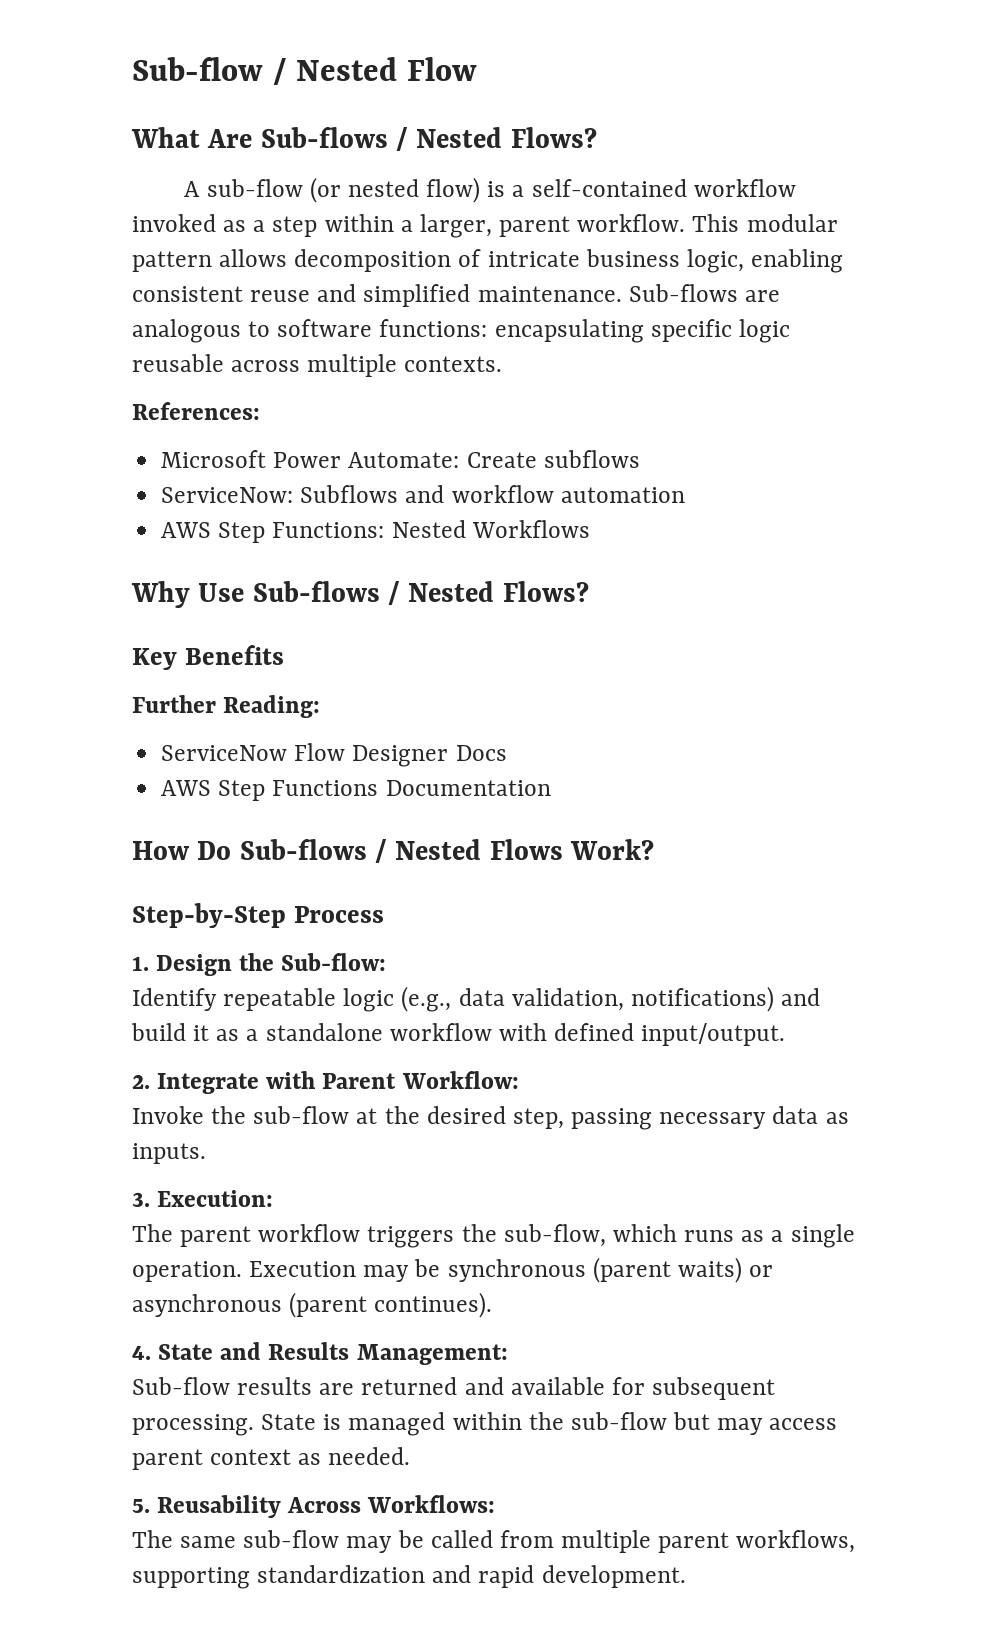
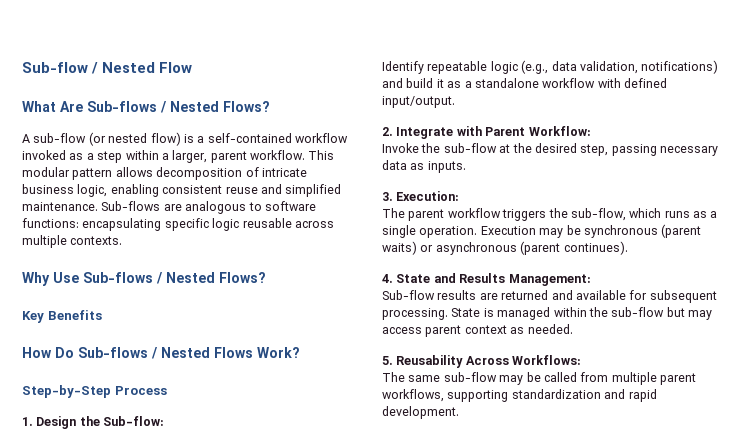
[132,402,260,420] [161,450,640,468] [161,485,685,503] [161,520,590,543] // References: // Microsoft Power Automate: Create subflows // ServiceNow: Subflows and workflow automation // AWS Step Functions: Nested Workflows -> (123, 240) none
[132,695,321,718] [161,743,507,767] [161,780,551,801] // Further Reading: // ServiceNow Flow Designer Docs // AWS Step Functions Documentation -> (102, 315) none

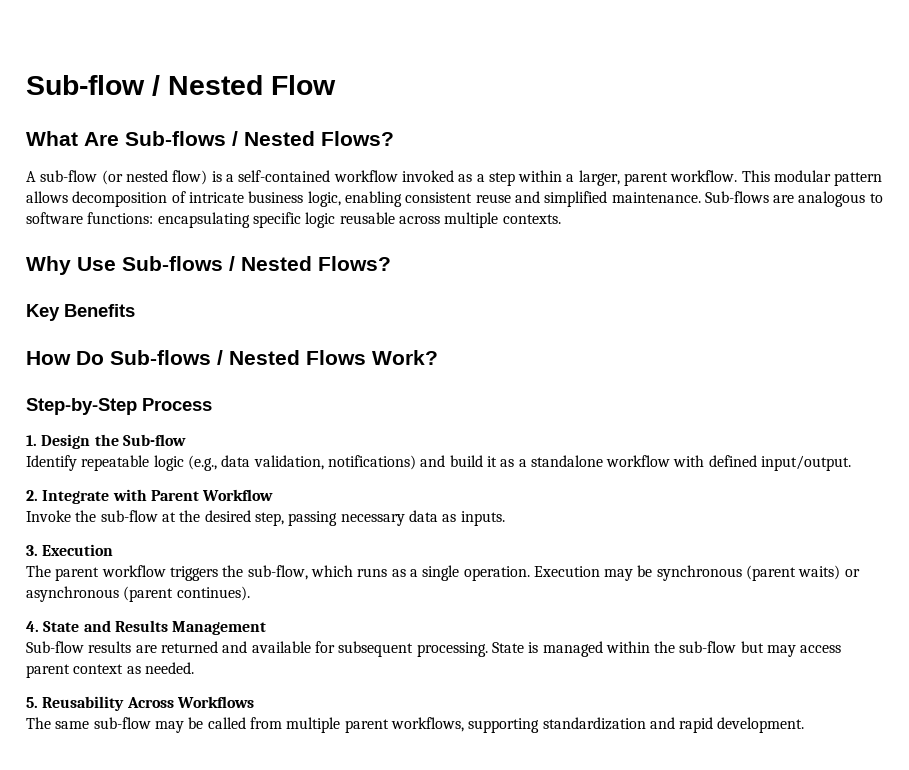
[103,416,165,426] Sub-flow: -> [122,434,186,446] Sub-flow
[528,126,591,136] Workflow: -> [202,489,274,501] Workflow
[396,191,460,201] Execution: -> [42,544,114,556] Execution
[508,274,591,286] Management: -> [172,621,267,635] Management
[512,355,582,365] Workflows: -> [176,696,254,708] Workflows

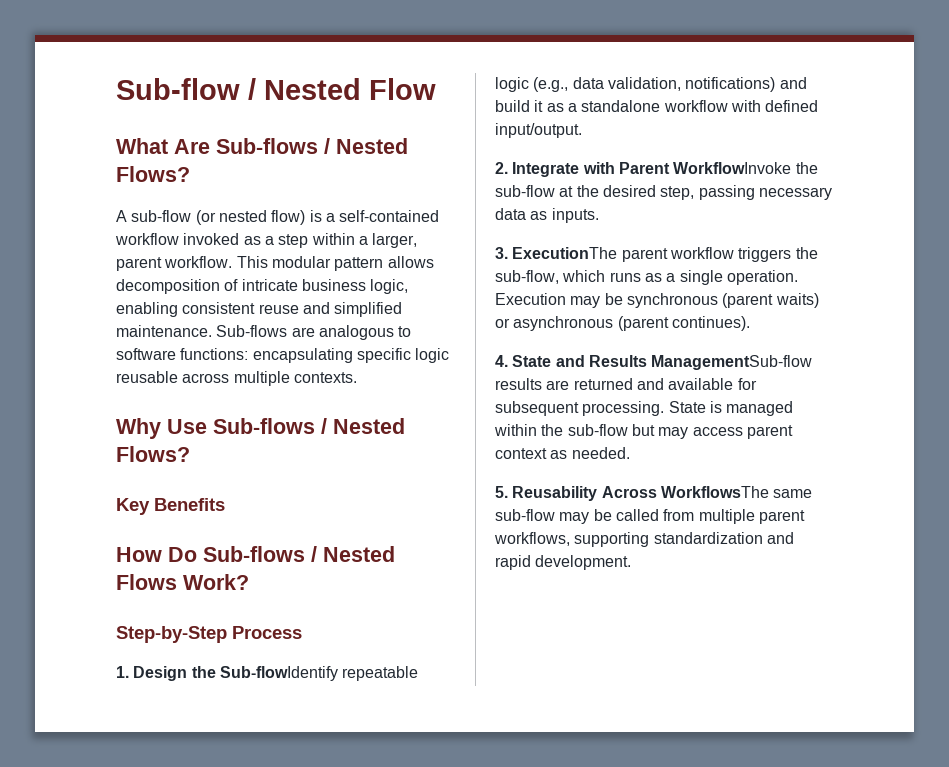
[122,434,186,446] [26,455,77,471] Sub-flow // Identify -> [219,666,338,681] Sub-flowIdentify
[202,489,274,501] [26,510,71,522] Workflow // Invoke -> [673,162,792,174] WorkflowInvoke
[42,544,114,556] [26,565,51,577] Execution // The -> [512,247,618,259] ExecutionThe
[172,621,267,635] [26,641,84,653] Management // Sub-flow -> [651,355,813,370] ManagementSub-flow
[176,696,254,708] [26,717,51,729] Workflows // The -> [660,486,769,498] WorkflowsThe

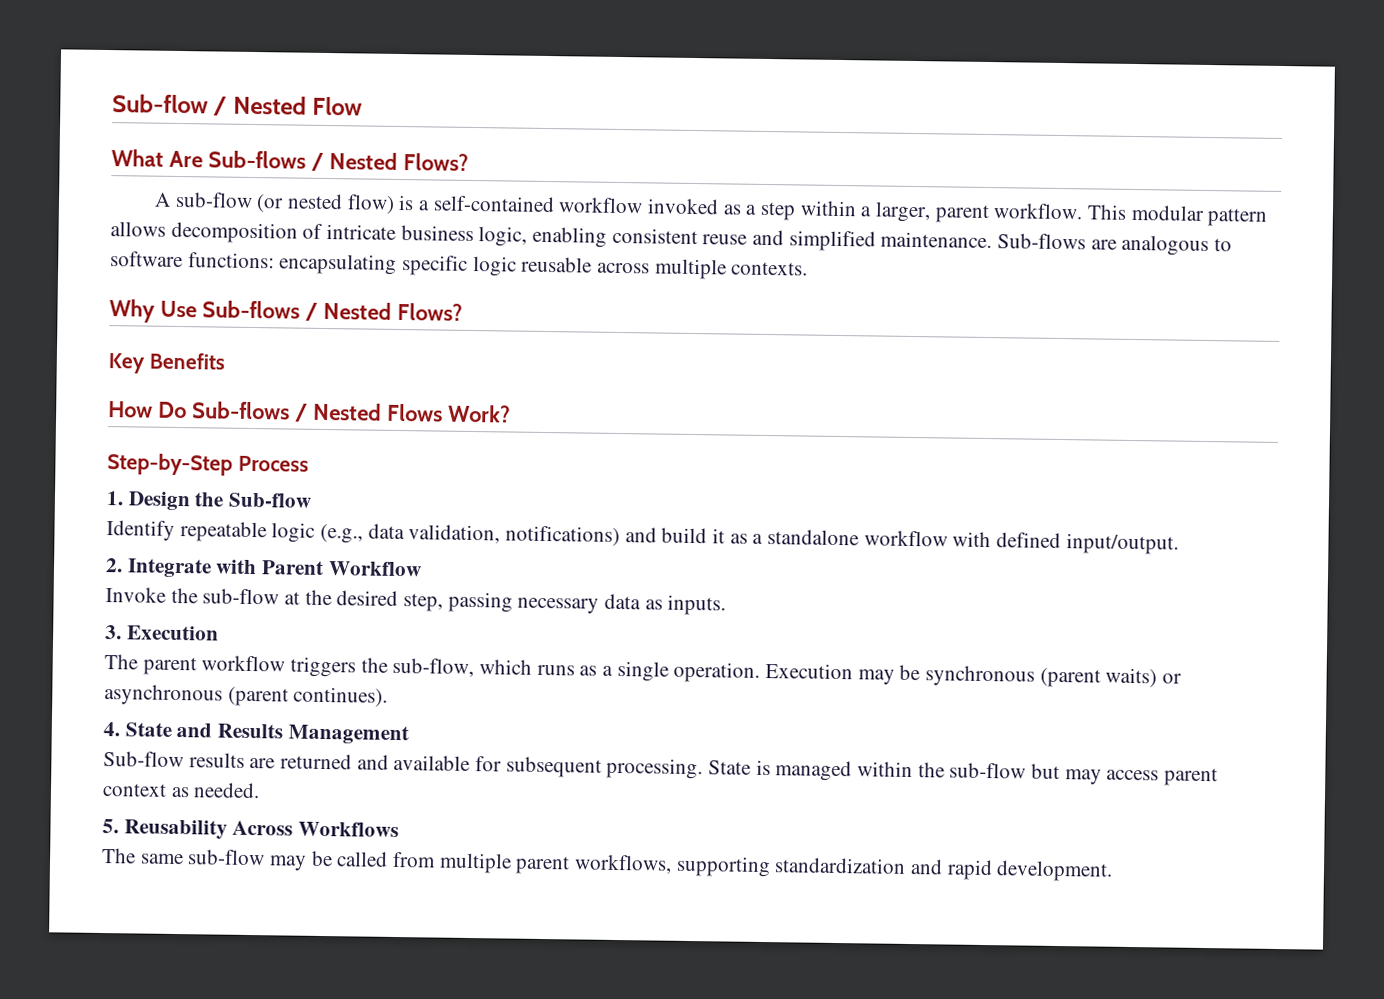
[219,666,338,681] Sub-flowIdentify -> [228,492,313,508] [106,520,175,541] Sub-flow // Identify
[673,162,792,174] WorkflowInvoke -> [327,561,422,577] [105,587,166,603] Workflow // Invoke
[512,247,618,259] ExecutionThe -> [126,625,219,641] [104,654,138,670] Execution // The
[651,355,813,370] ManagementSub-flow -> [287,724,409,745] [103,751,184,768] Management // Sub-flow
[660,486,769,498] WorkflowsThe -> [298,821,400,838] [101,848,136,864] Workflows // The

